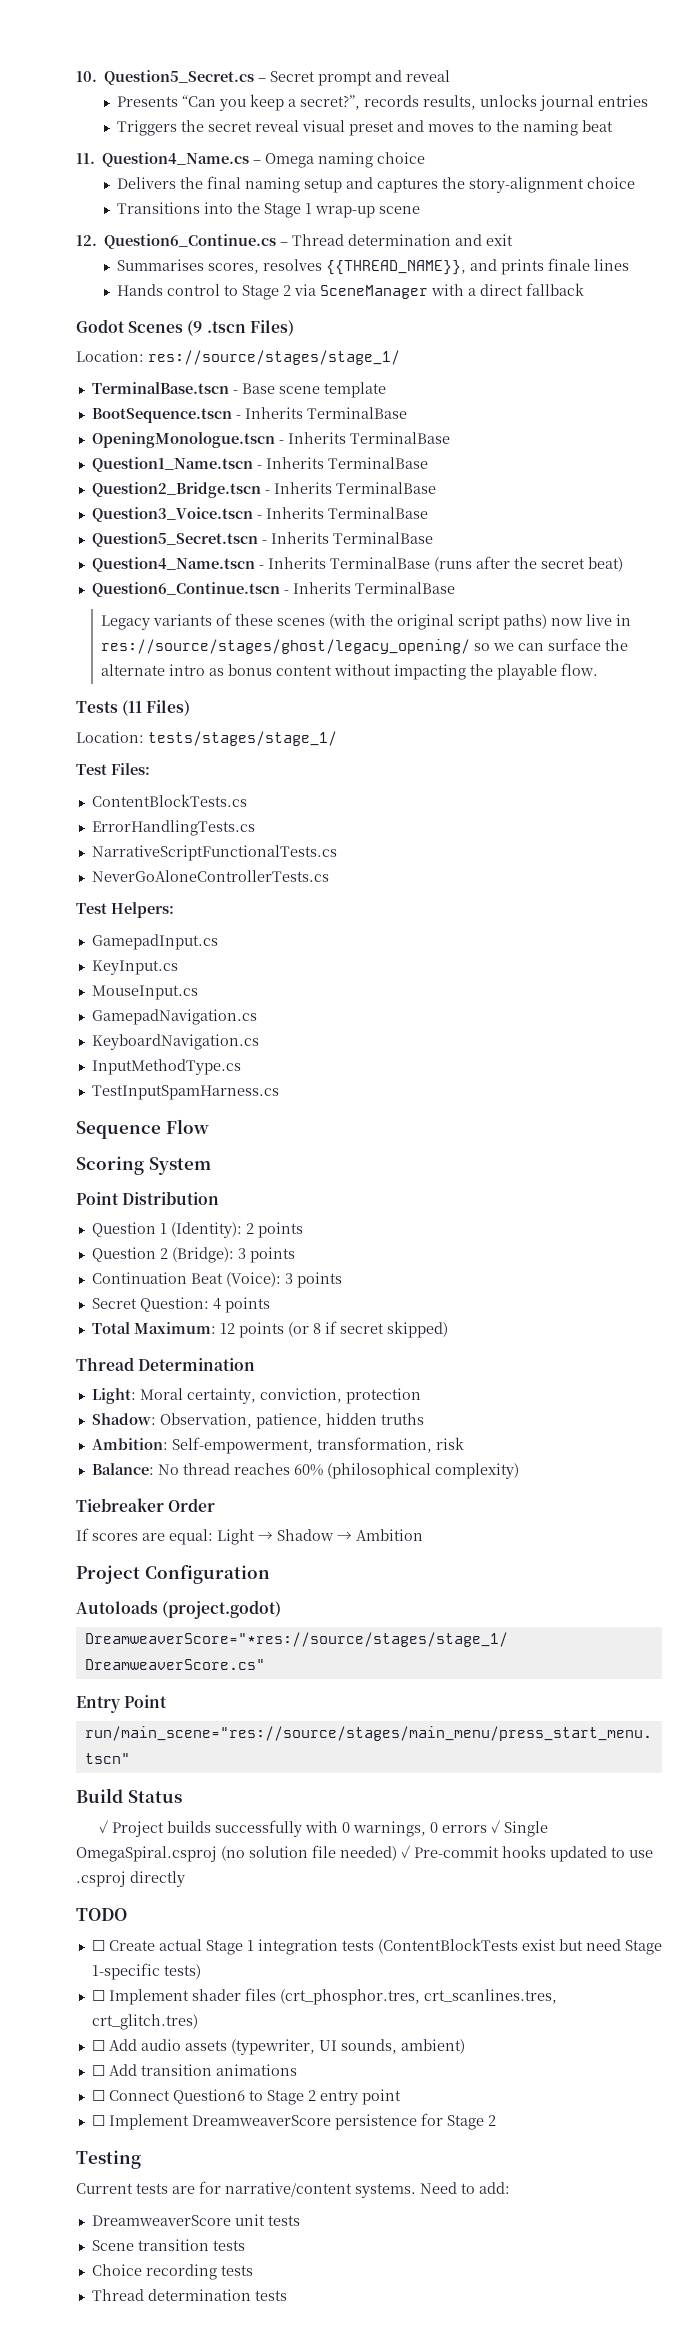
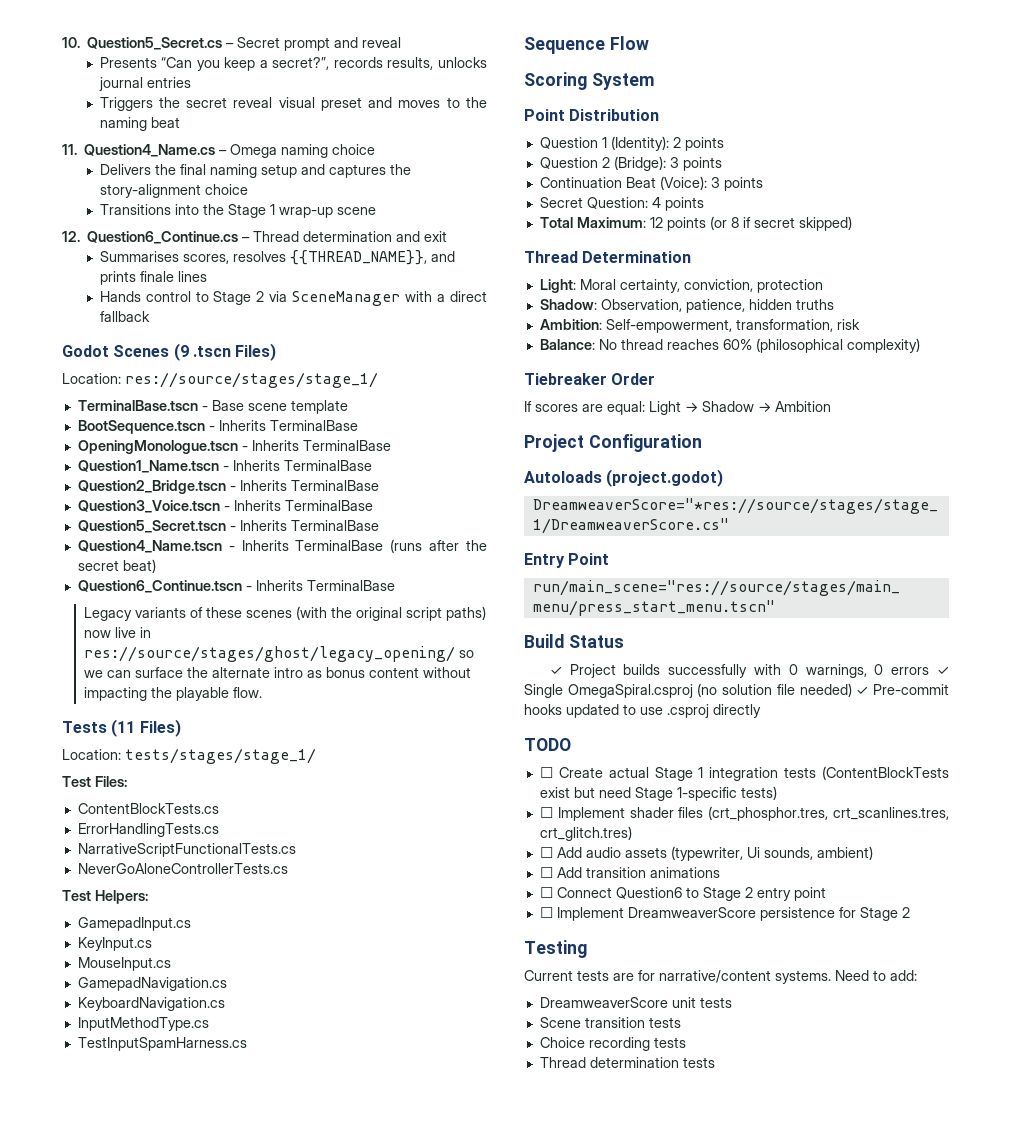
[318,2040,337,2051] UI -> [746,847,760,858] Ui

